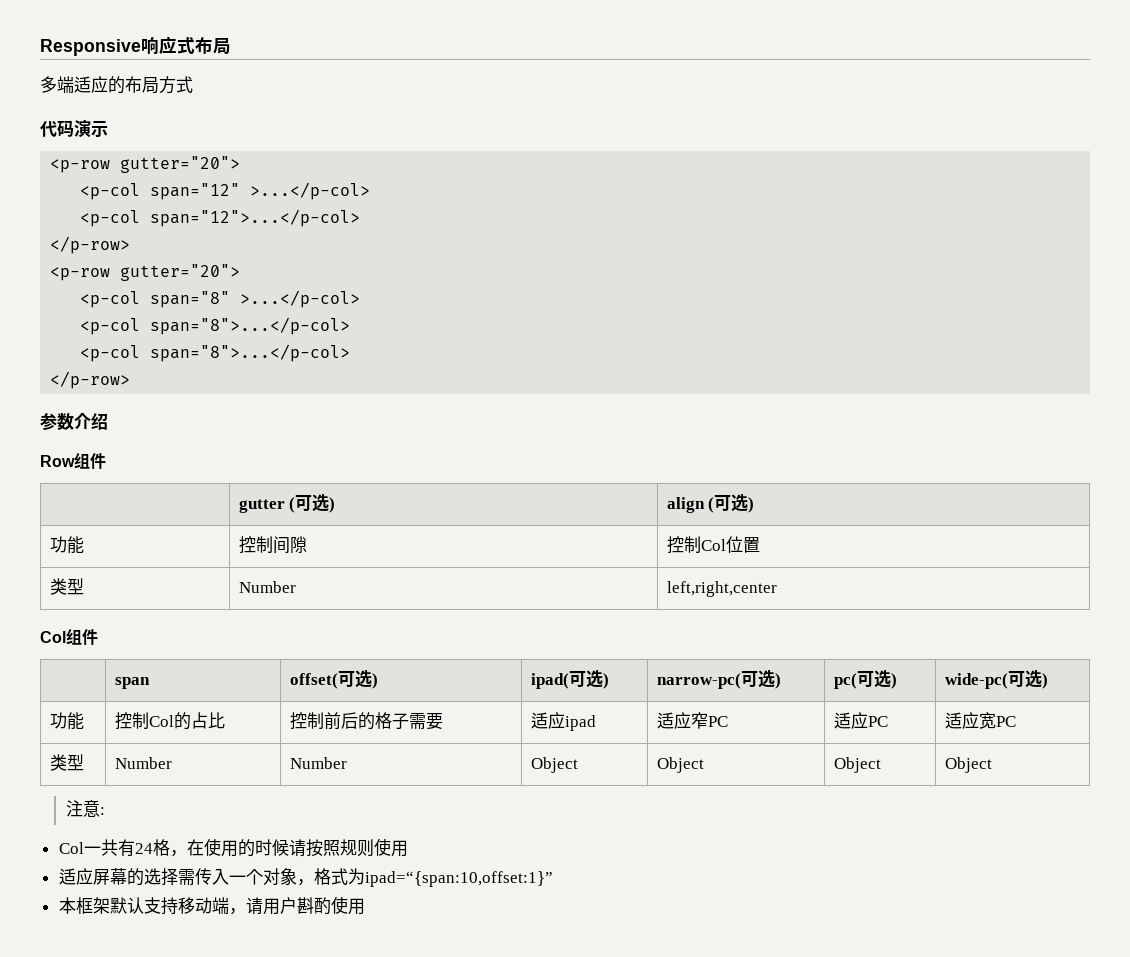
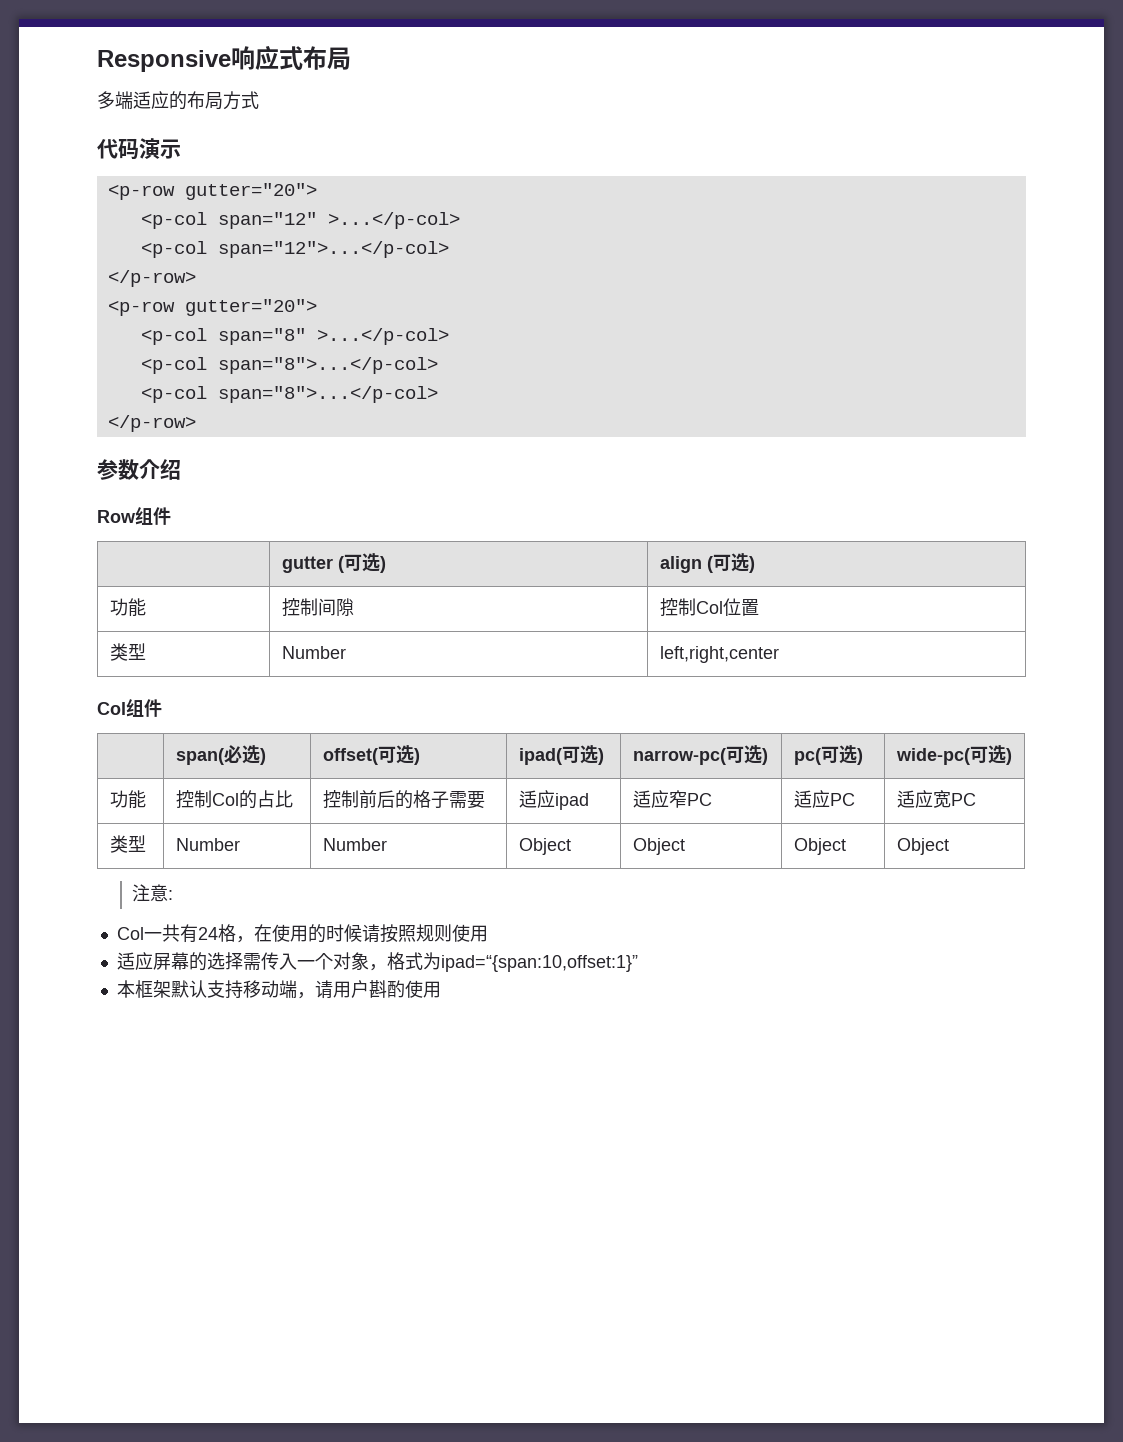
[114,677,150,689] span -> [175,745,266,765] span(必选)

